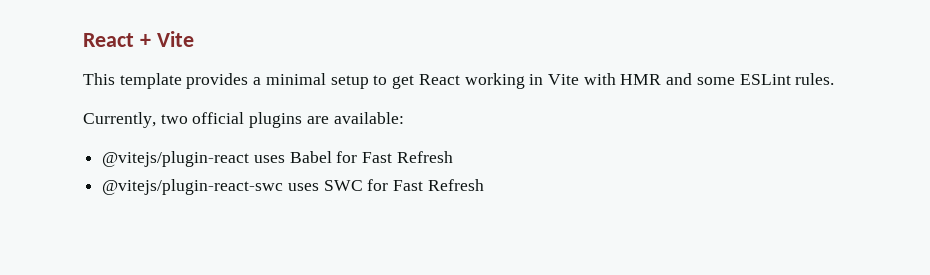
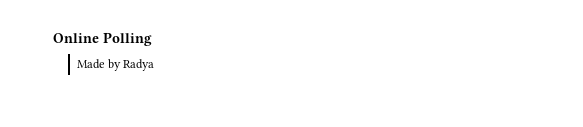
[83,31,194,47] [83,73,835,89] [83,112,404,128] [102,151,453,167] [102,179,484,195] React + Vite // This template provides a minimal setup to get React working in Vite with HMR and some ESLint rules. // Currently, two official plugins are available: // @vitejs/plugin-react uses Babel for Fast Refresh // @vitejs/plugin-react-swc uses SWC for Fast Refresh -> [53,32,152,46] [76,59,155,71] Online Polling // Made by Radya

